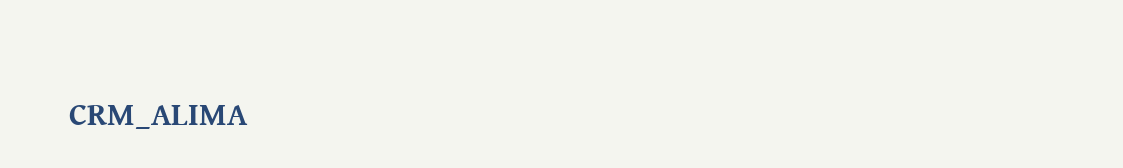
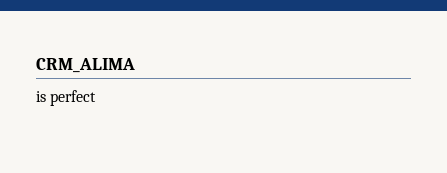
(248, 116) none -> [36,90,97,106] // is perfect

